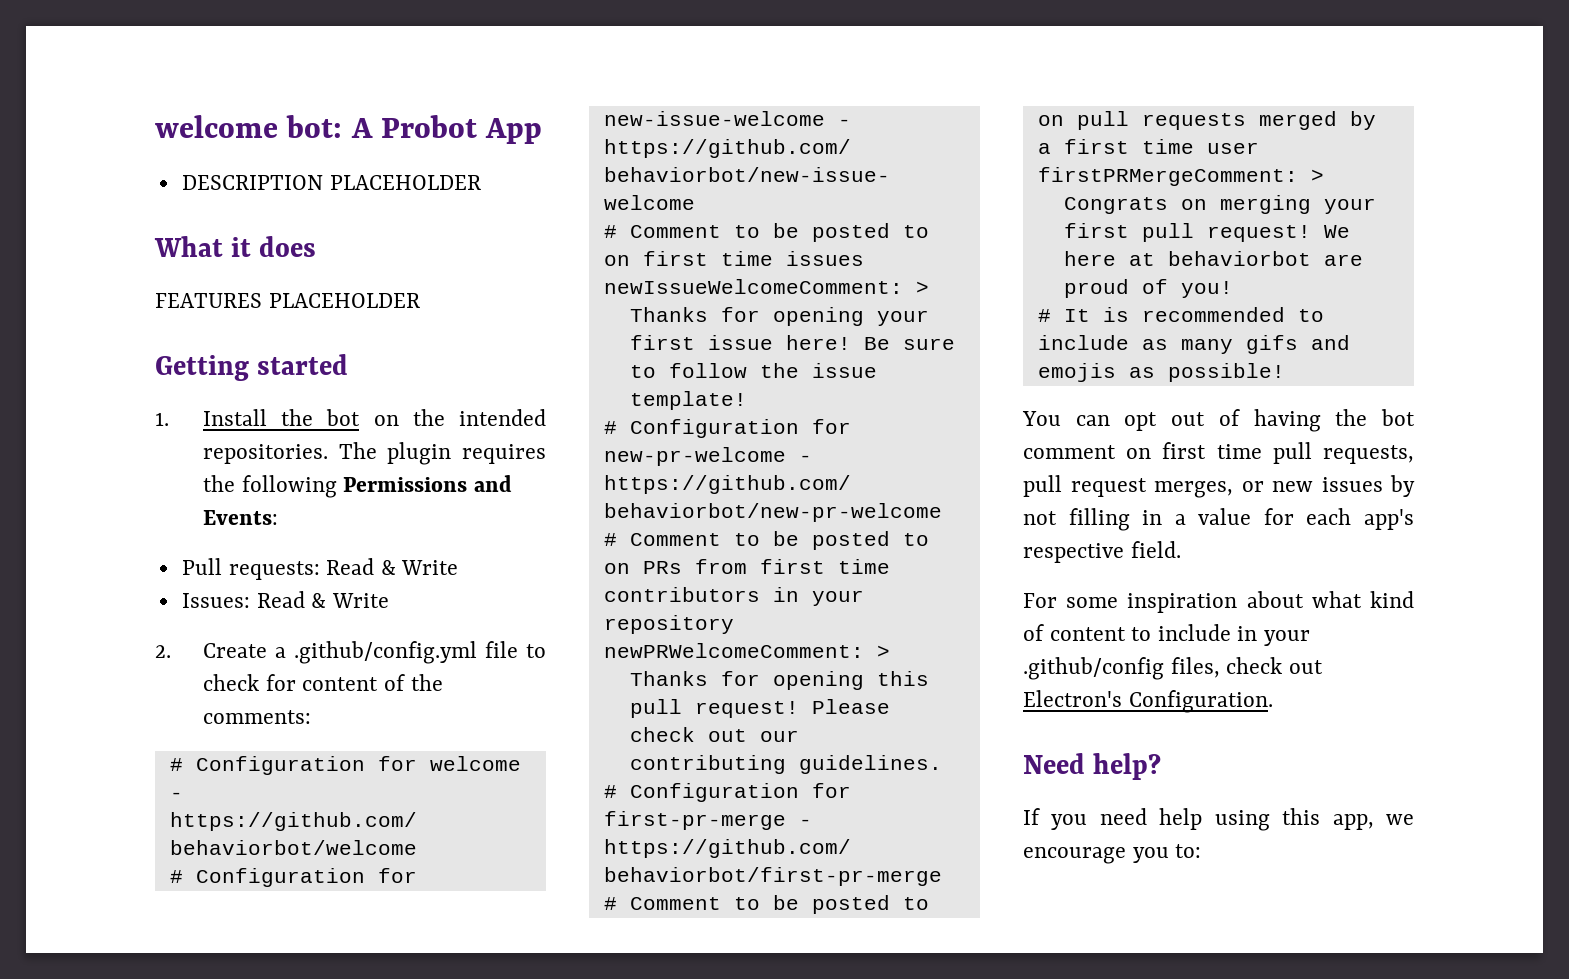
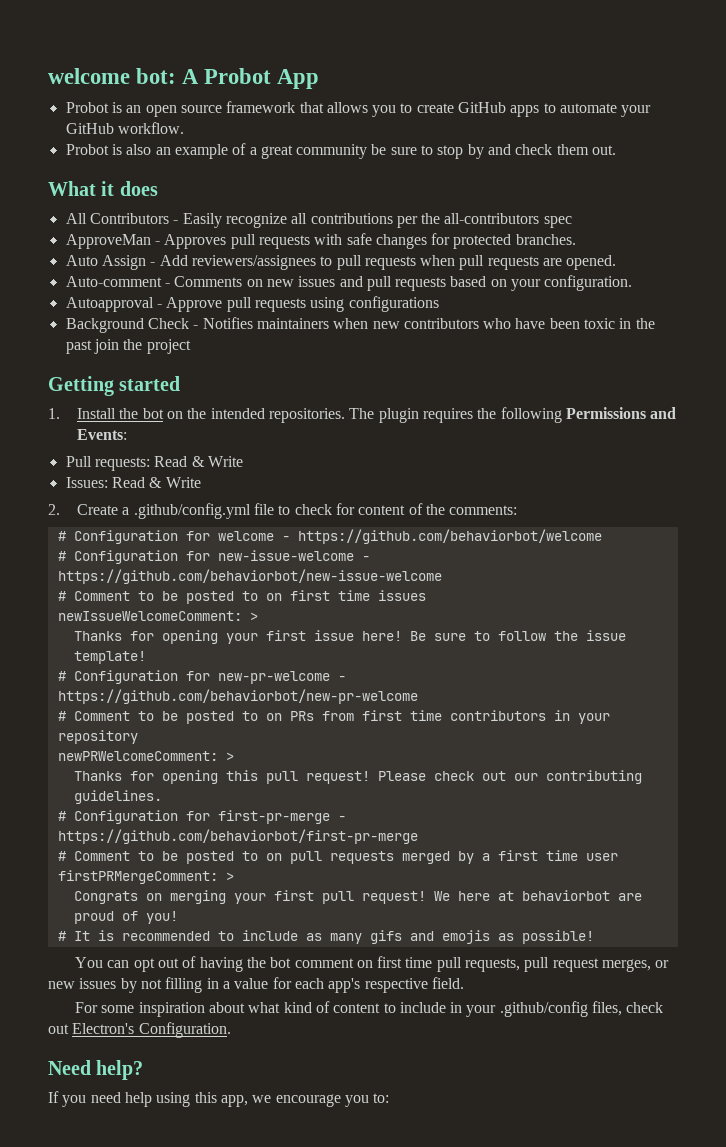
[181,175,481,190] [154,236,317,257] [155,293,420,308] DESCRIPTION PLACEHOLDER // What it does // FEATURES PLACEHOLDER -> [65,101,652,117] [65,122,184,134] [65,143,617,159] [48,181,158,196] [65,213,572,228] [65,233,576,249] [65,255,617,270] [65,275,633,291] [65,296,439,312] [65,317,655,333] [65,339,191,354] Probot is an open source framework that allows you to create GitHub apps to automate your GitHub workflow. // Probot is also an example of a great community be sure to stop by and check them out. // What it does // All Contributors - Easily recognize all contributions per the all-contributors spec // ApproveMan - Approves pull requests with safe changes for protected branches. // Auto Assign - Add reviewers/assignees to pull requests when pull requests are opened. // Auto-comment - Comments on new issues and pull requests based on your configuration. // Autoapproval - Approve pull requests using configurations // Background Check - Notifies maintainers when new contributors who have been toxic in the past join the project

